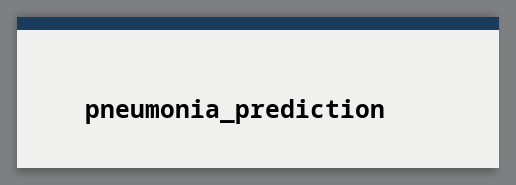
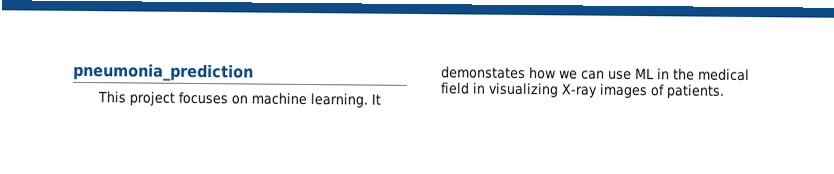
(385, 111) none -> [97,91,382,108] [441,66,750,82] [440,82,725,99] // This project focuses on machine learning. It demonstates how we can use ML in the medical field in visualizing X-ray images of patients.

